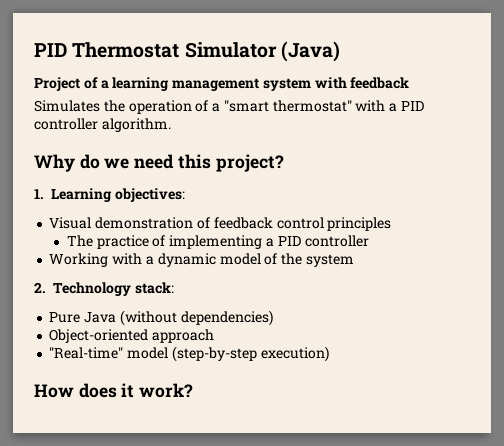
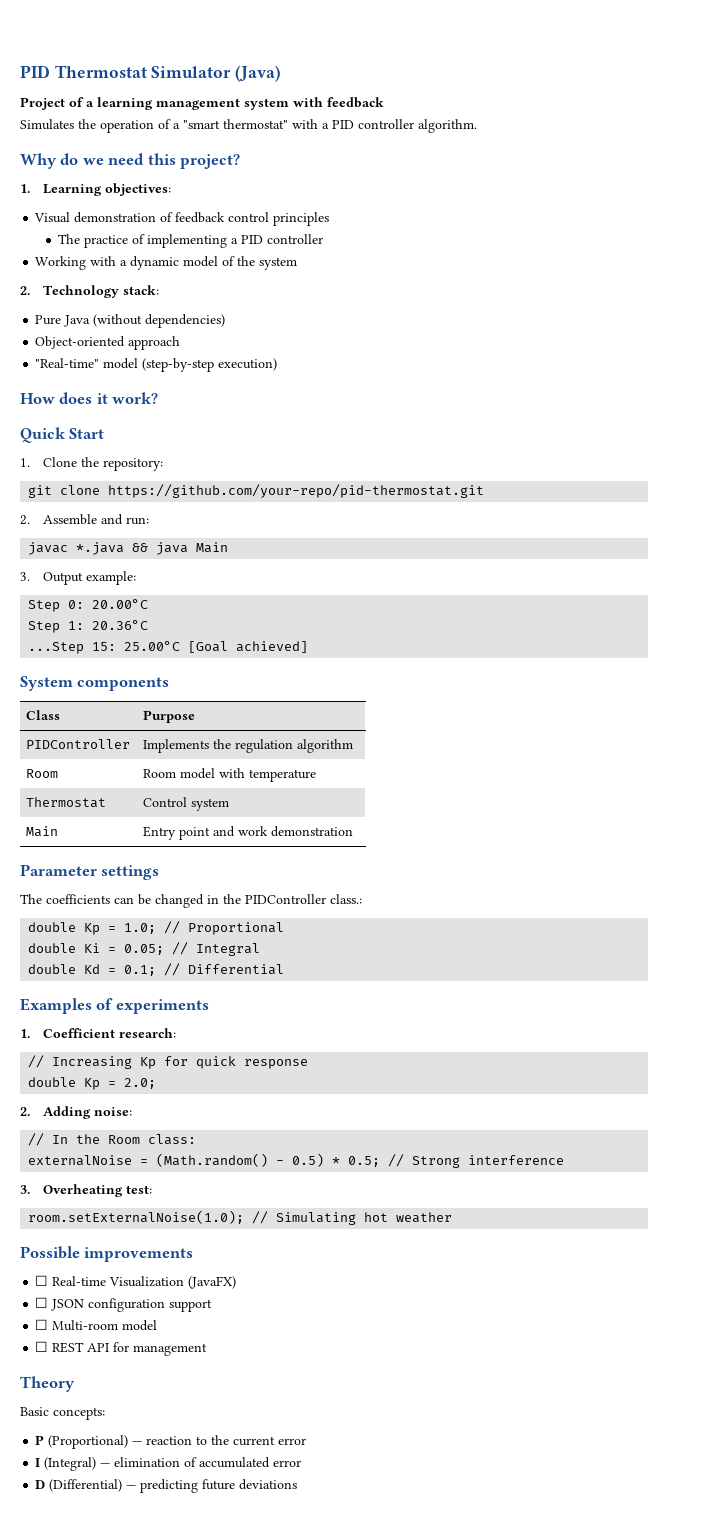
(194, 390) none -> [20,427,105,443] [20,457,163,471] [28,484,485,498] [20,514,149,525] [28,542,229,555] [20,571,136,585] [28,599,149,612] [28,620,149,633] [28,641,309,654] [20,676,170,691] [26,710,61,720] [143,710,196,723] [26,739,131,749] [143,739,354,753] [26,769,59,778] [143,768,317,782] [26,797,107,808] [143,797,230,811] [26,826,59,837] [143,826,354,840] [20,864,160,880] [20,894,362,908] [28,921,285,935] [28,942,261,956] [28,963,285,976] [20,998,209,1014] [20,1028,176,1038] [28,1055,309,1069] [28,1077,157,1090] [20,1106,132,1119] [28,1133,197,1146] [28,1153,565,1168] [20,1184,152,1197] [28,1210,453,1225] [20,1246,194,1262] [35,1275,237,1289] [35,1297,213,1312] [35,1319,158,1331] [35,1341,208,1356] [20,1376,75,1392] [20,1407,105,1420] [35,1435,307,1449] [35,1457,302,1471] [35,1479,298,1493] // Quick Start // 1. Clone the repository: // git clone https://github.com/your-repo/pid-thermostat.git // 2. Assemble and run: // javac *.java && java Main // 3. Output example: // Step 0: 20.00°C // Step 1: 20.36°C // ...Step 15: 25.00°C [Goal achieved] // System components // Class | Purpose // PIDController | Implements the regulation algorithm // Room | Room model with temperature // Thermostat | Control system // Main | Entry point and work demonstration // Parameter settings // The coefficients can be changed in the PIDController class.: // double Kp = 1.0; // Proportional // double Ki = 0.05; // Integral // double Kd = 0.1; // Differential // Examples of experiments // 1. Coefficient research: // // Increasing Kp for quick response // double Kp = 2.0; // 2. Adding noise: // // In the Room class: // externalNoise = (Math.random() - 0.5) * 0.5; // Strong interference // 3. Overheating test: // room.setExternalNoise(1.0); // Simulating hot weather // Possible improvements // ☐ Real-time Visualization (JavaFX) // ☐ JSON configuration support // ☐ Multi-room model // ☐ REST API for management // Theory // Basic concepts: // P (Proportional) — reaction to the current error // I (Integral) — elimination of accumulated error // D (Differential) — predicting future deviations

